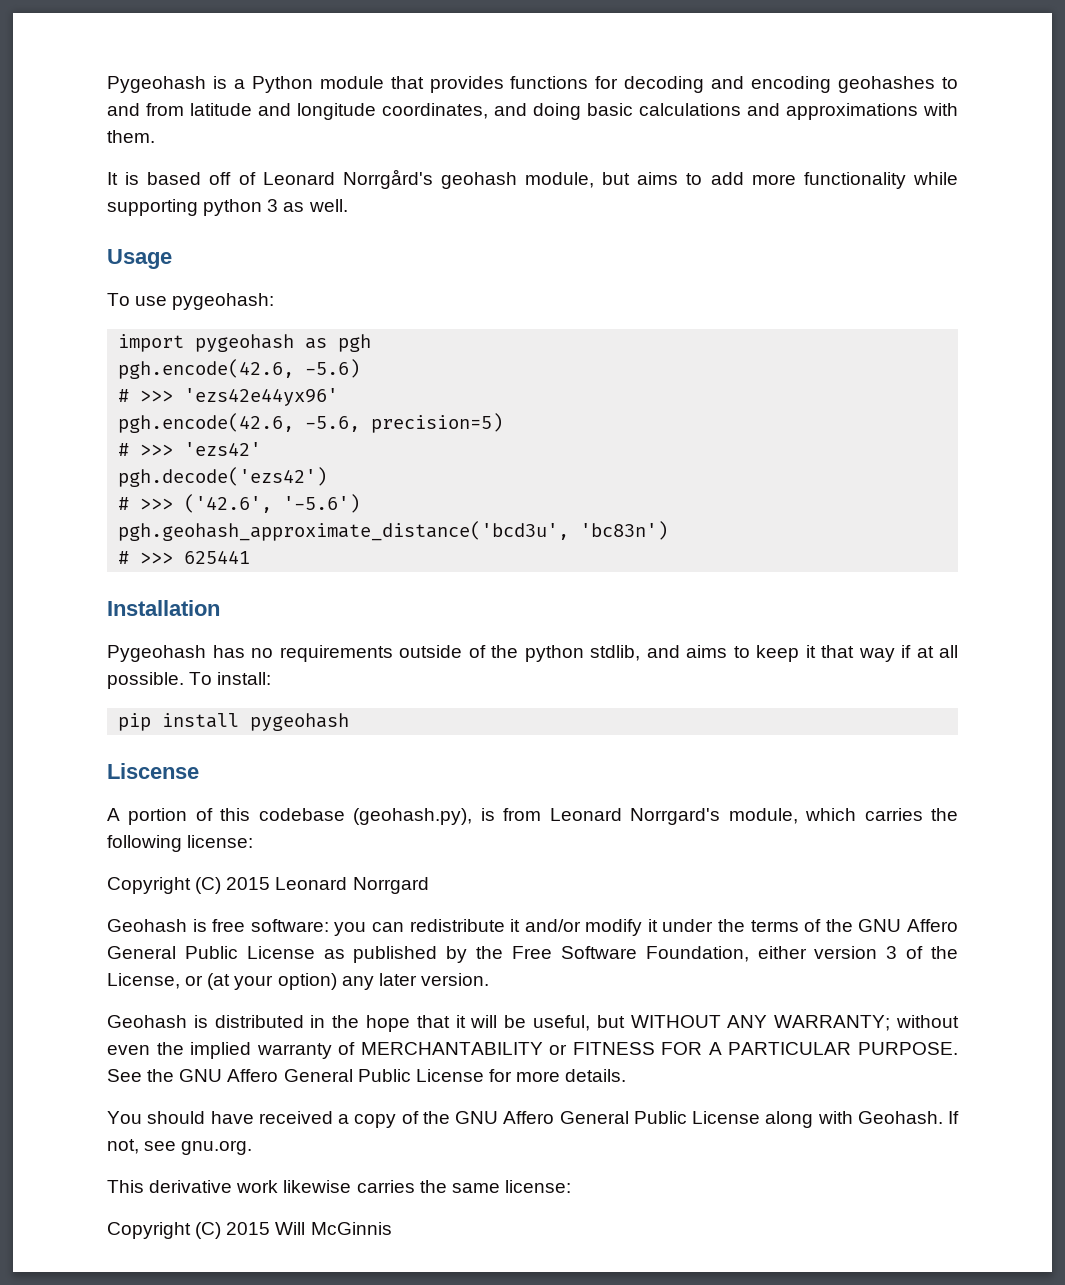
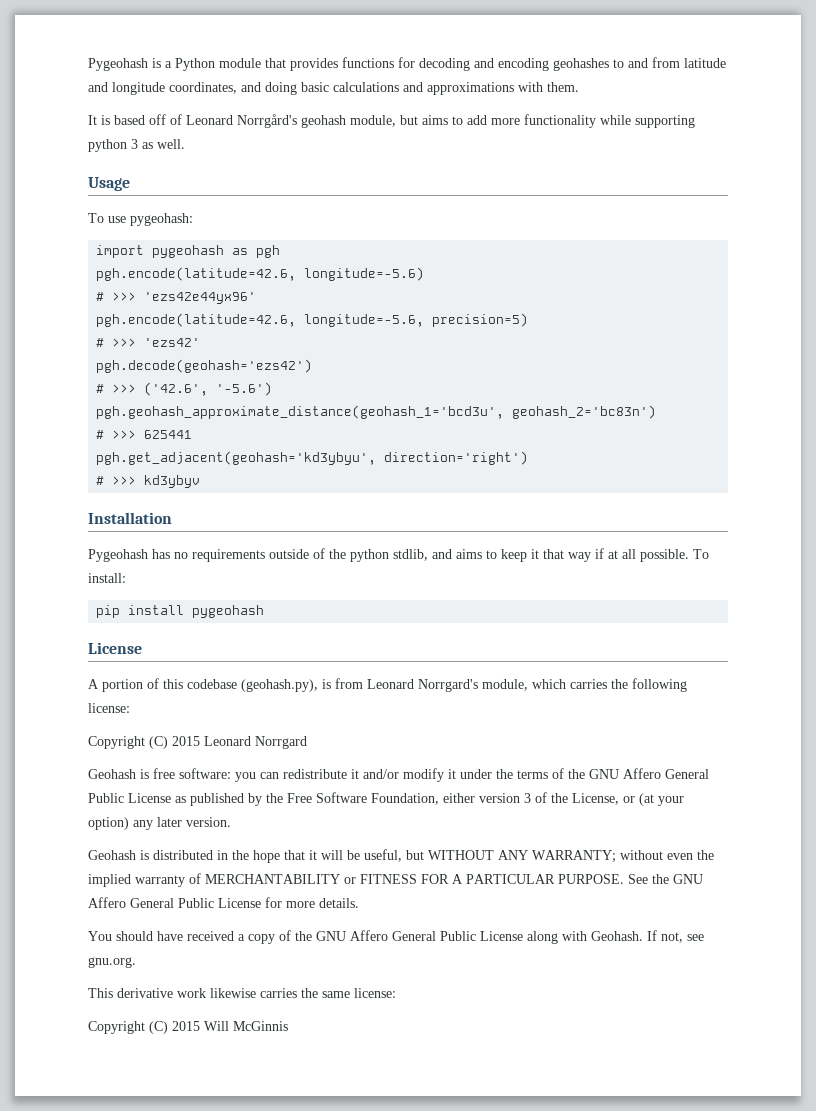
[118,359,361,379] pgh.encode(42.6, -5.6) -> [96,267,425,281] pgh.encode(latitude=42.6, longitude=-5.6)
[118,413,361,433] pgh.encode(42.6, -5.6, -> [96,313,425,327] pgh.encode(latitude=42.6, longitude=-5.6,
[118,467,328,487] pgh.decode('ezs42') -> [96,359,313,373] pgh.decode(geohash='ezs42')
[118,521,669,541] pgh.geohash_approximate_distance('bcd3u', 'bc83n') -> [96,405,657,419] pgh.geohash_approximate_distance(geohash_1='bcd3u', geohash_2='bc83n')
(251, 557) none -> [96,451,529,465] [96,475,201,488] // pgh.get_adjacent(geohash='kd3ybyu', direction='right') // # >>> kd3ybyv
[107,763,199,779] Liscense -> [88,642,142,654] License

